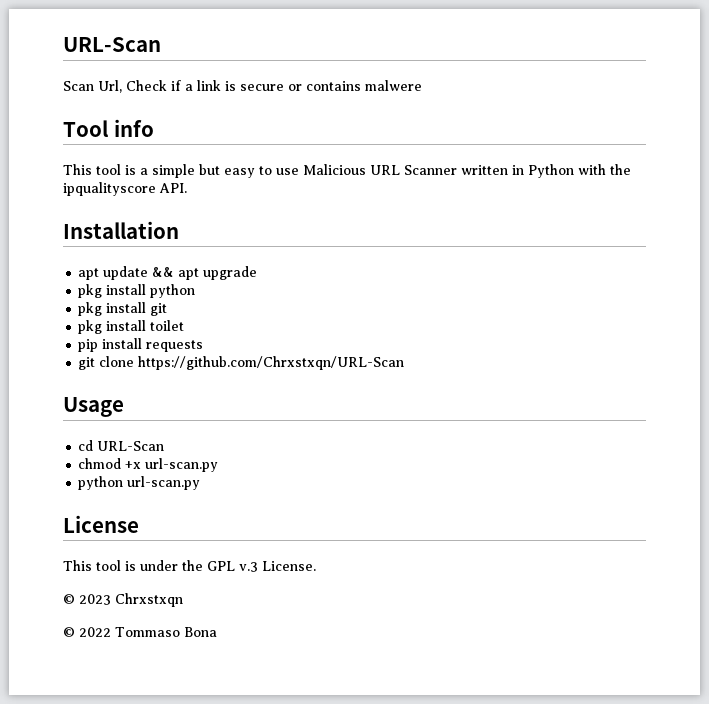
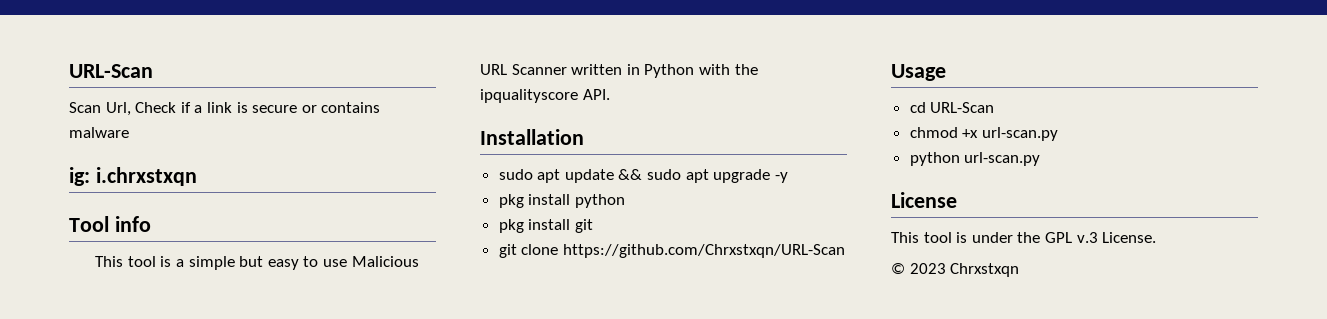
[365,80,422,91] malwere -> [69,127,129,138] [69,167,197,186] malware // ig: i.chrxstxqn
(179, 230) none -> [498,169,533,180] sudo
(175, 272) none -> [647,169,682,180] sudo
(258, 273) none -> [774,172,788,183] -y
[78,320,185,334] [78,338,204,352] // pkg install toilet // pip install requests -> (593, 226) none
[63,627,217,637] // © 2022 Tommaso Bona -> (1020, 270) none

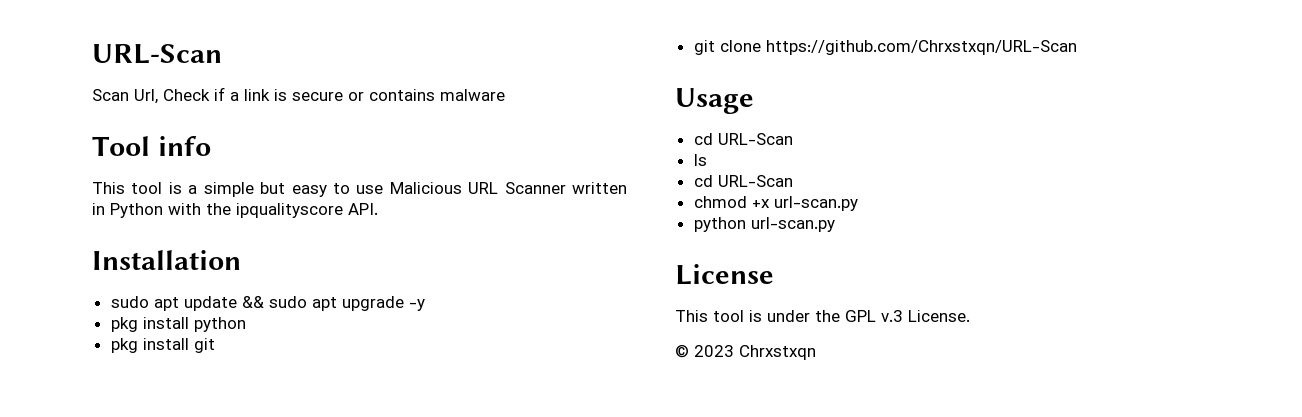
[69,167,197,186] // ig: i.chrxstxqn -> (505, 95) none
(995, 107) none -> [693,154,707,166] [693,175,793,187] // ls // cd URL-Scan

